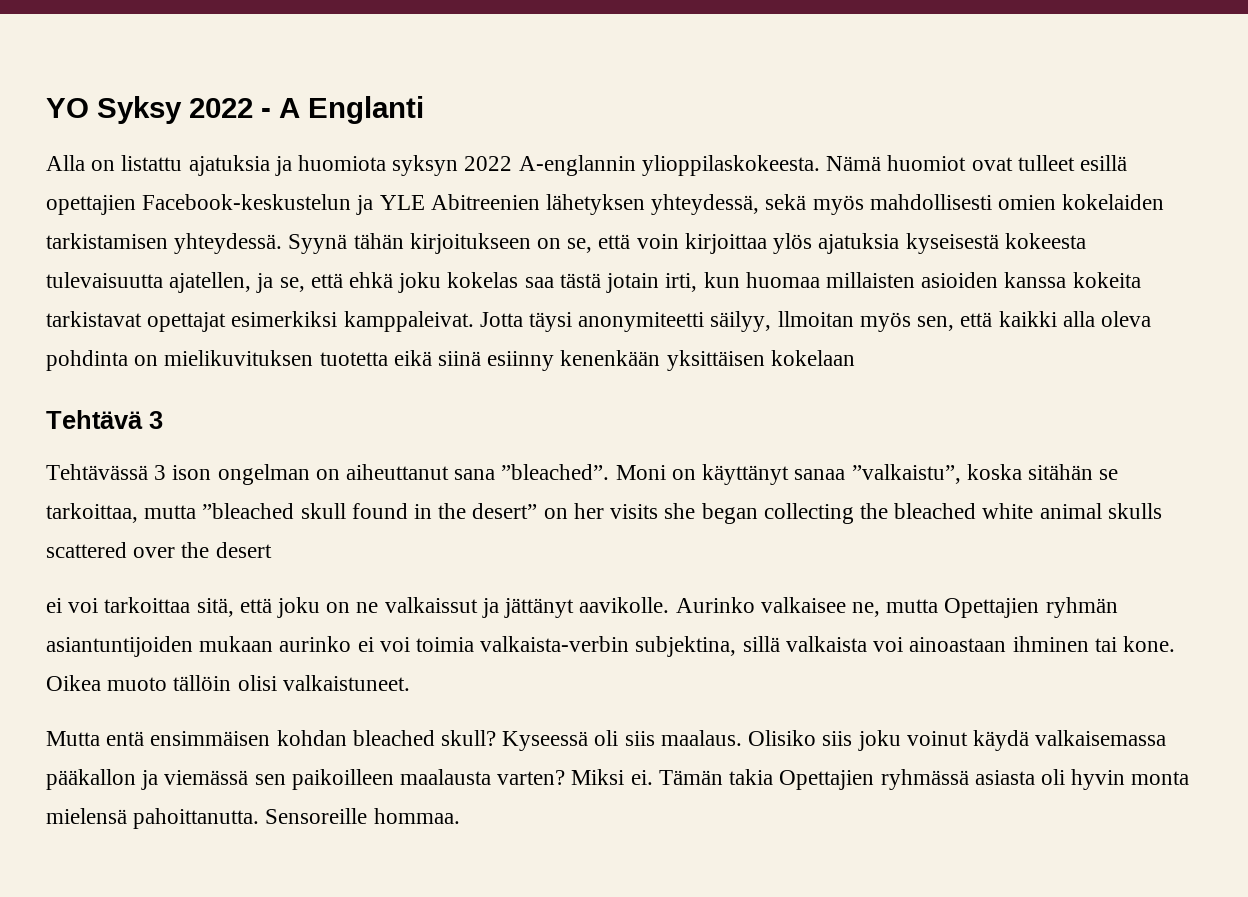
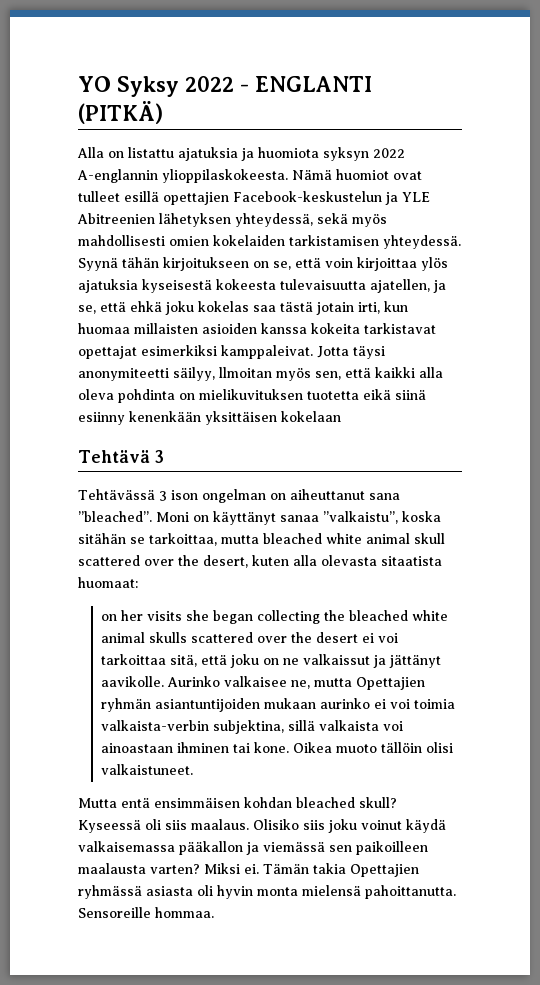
[279,96,424,124] A Englanti -> [255,76,372,92] [78,101,163,124] ENGLANTI (PITKÄ)
[202,503,538,519] ”bleached skull found in the desert” -> [263,533,445,544] [78,555,442,568] [78,577,138,588] bleached white animal skull scattered over the desert, kuten alla olevasta sitaatista huomaat: //
(272, 550) // -> (358, 637) none

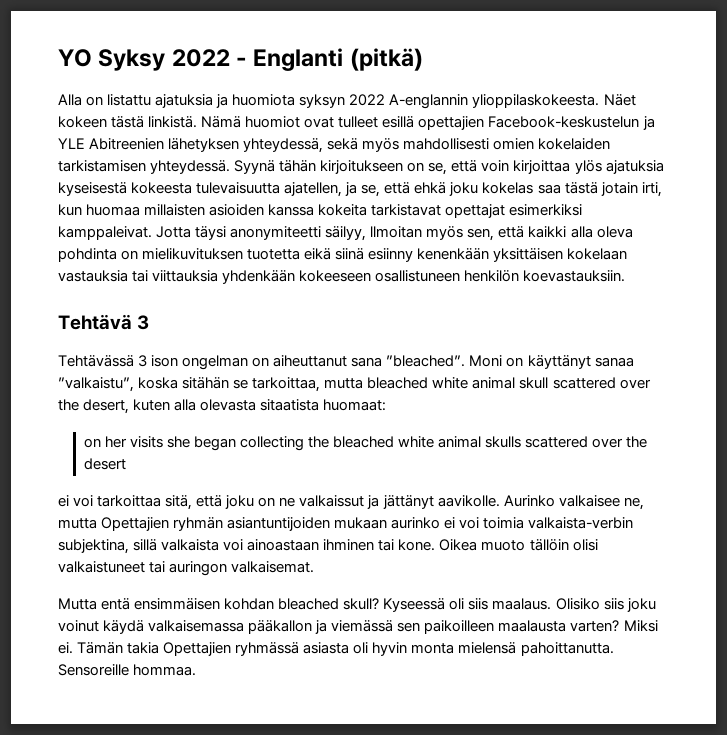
[255,76,372,92] [78,101,163,124] ENGLANTI (PITKÄ) -> [253,48,423,71] Englanti (pitkä)
(288, 176) none -> [603,94,636,106] [58,116,198,128] Näet kokeen tästä linkistä.
(341, 416) none -> [58,270,626,284] vastauksia tai viittauksia yhdenkään kokeeseen osallistuneen henkilön koevastauksiin.
(358, 637) none -> (126, 464) //
[100,764,193,775] valkaistuneet. -> [58,561,315,576] valkaistuneet tai auringon valkaisemat.

